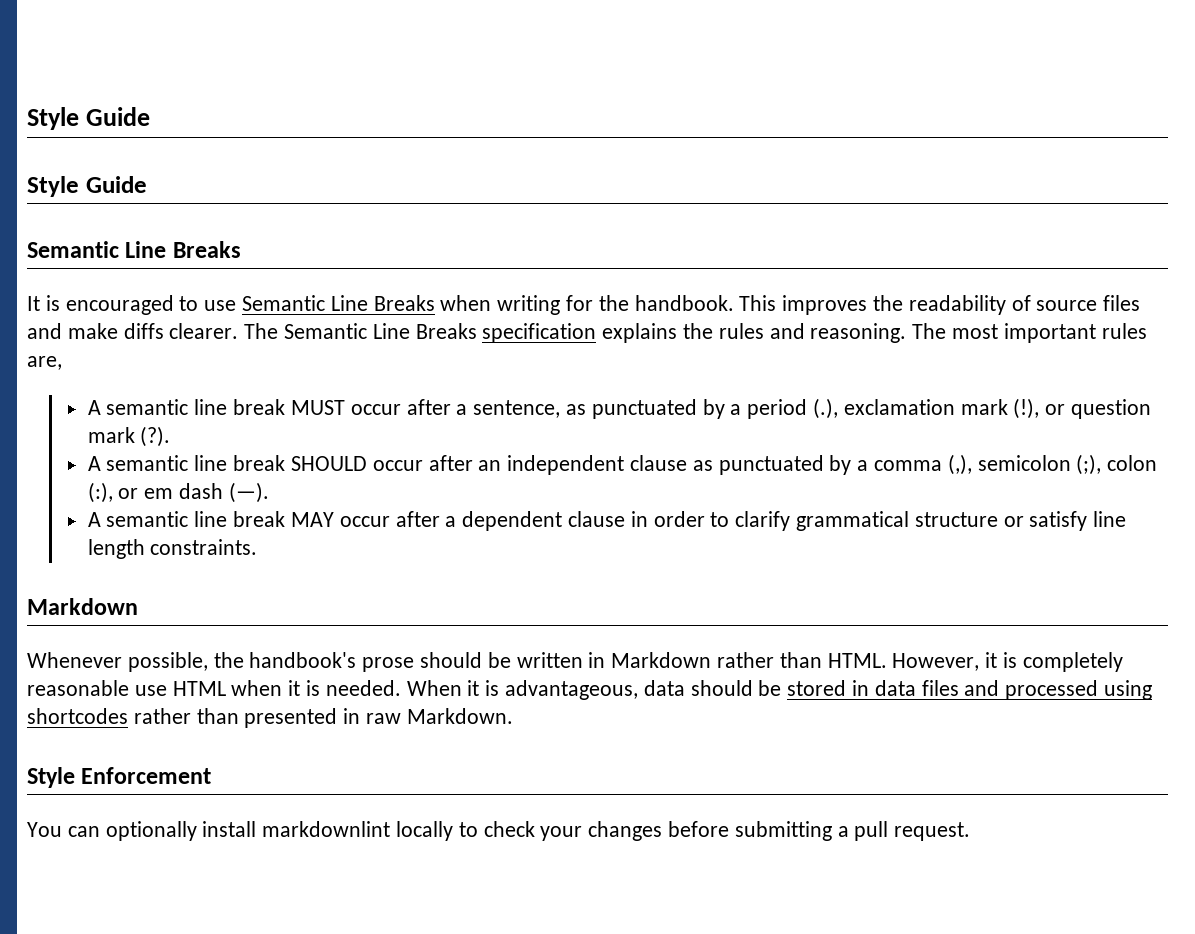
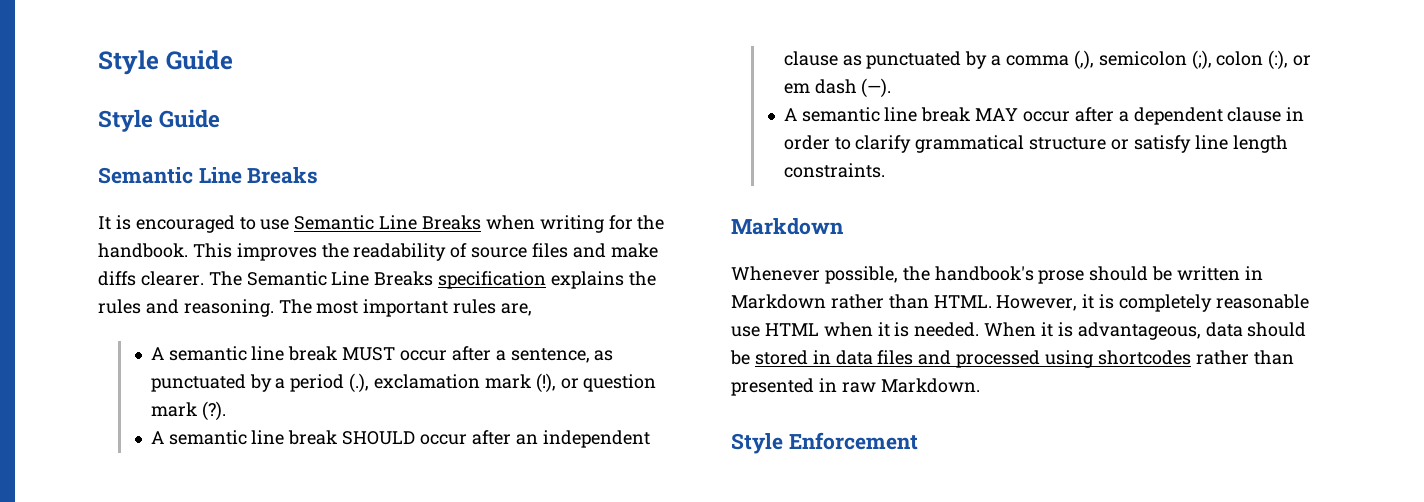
[27,821,971,841] // You can optionally install markdownlint locally to check your changes before submitting a pull request. -> (918, 441) none

